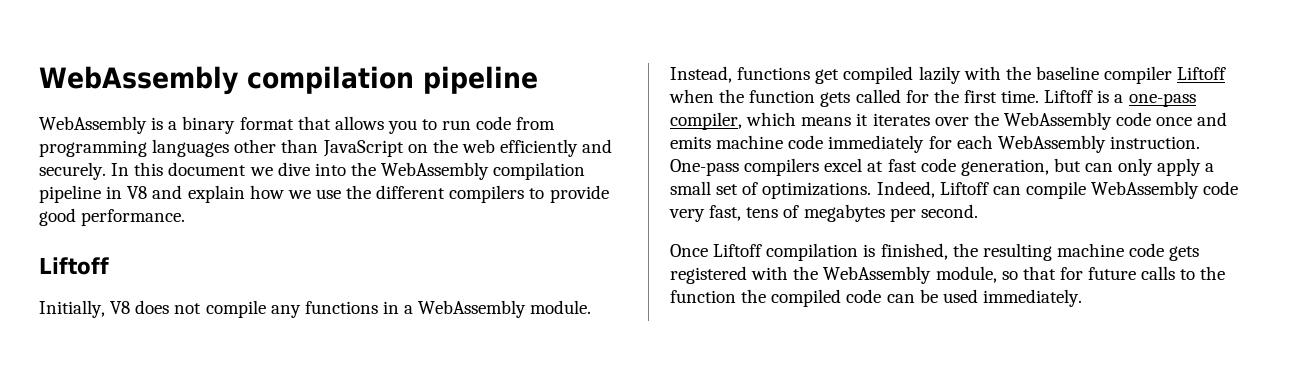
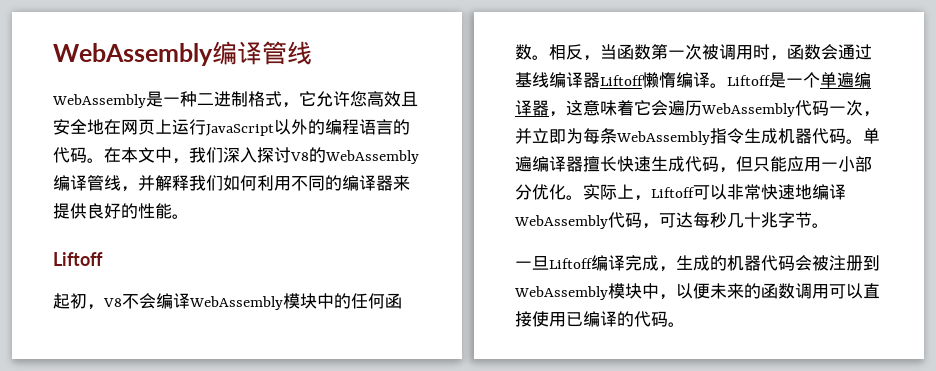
[39,66,538,95] [39,116,556,134] [39,139,613,157] [39,162,586,180] [39,185,609,203] [39,208,186,226] [39,257,109,275] [39,300,592,318] [670,66,1227,84] [669,89,1196,107] [670,112,1228,130] [670,135,1200,153] [670,158,1215,176] [670,181,1239,199] [669,204,978,222] [670,243,1200,261] [670,266,1226,284] [670,289,1082,307] WebAssembly compilation pipeline // WebAssembly is a binary format that allows you to run code from programming languages other than JavaScript on the web efficiently and securely. In this document we dive into the WebAssembly compilation pipeline in V8 and explain how we use the different compilers to provide good performance. // Liftoff // Initially, V8 does not compile any functions in a WebAssembly module. Instead, functions get compiled lazily with the baseline compiler Liftoff when the function gets called for the first time. Liftoff is a one-pass compiler, which means it iterates over the WebAssembly code once and emits machine code immediately for each WebAssembly instruction. One-pass compilers excel at fast code generation, but can only apply a small set of optimizations. Indeed, Liftoff can compile WebAssembly code very fast, tens of megabytes per second. // Once Liftoff compilation is finished, the resulting machine code gets registered with the WebAssembly module, so that for future calls to the function the compiled code can be used immediately. -> [53,41,312,66] [52,91,418,108] [53,119,410,136] [53,147,419,164] [53,175,410,192] [53,203,189,219] [53,252,103,266] [53,293,402,310] [515,44,872,61] [515,72,871,88] [515,100,880,117] [515,128,880,145] [515,156,872,173] [515,184,846,201] [514,212,829,229] [515,255,880,272] [514,283,880,300] [515,311,685,327] WebAssembly编译管线 // WebAssembly是一种二进制格式，它允许您高效且安全地在网页上运行JavaScript以外的编程语言的代码。在本文中，我们深入探讨V8的WebAssembly编译管线，并解释我们如何利用不同的编译器来提供良好的性能。 // Liftoff // 起初，V8不会编译WebAssembly模块中的任何函数。相反，当函数第一次被调用时，函数会通过基线编译器Liftoff懒惰编译。Liftoff是一个单遍编译器，这意味着它会遍历WebAssembly代码一次，并立即为每条WebAssembly指令生成机器代码。单遍编译器擅长快速生成代码，但只能应用一小部分优化。实际上，Liftoff可以非常快速地编译WebAssembly代码，可达每秒几十兆字节。 // 一旦Liftoff编译完成，生成的机器代码会被注册到WebAssembly模块中，以便未来的函数调用可以直接使用已编译的代码。

